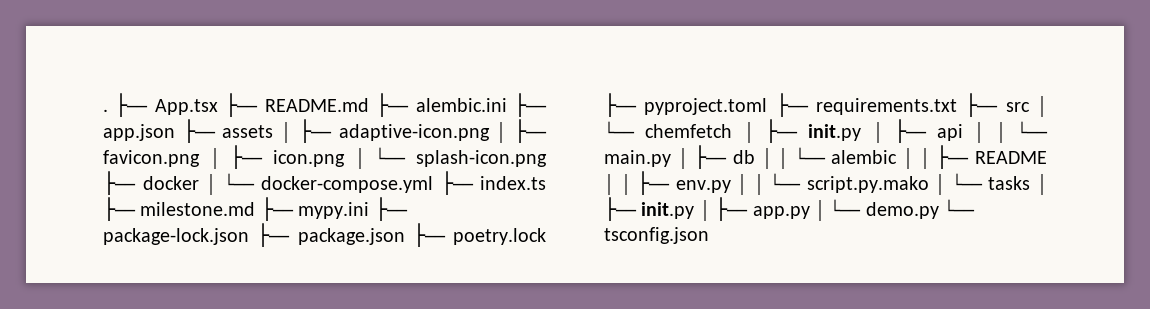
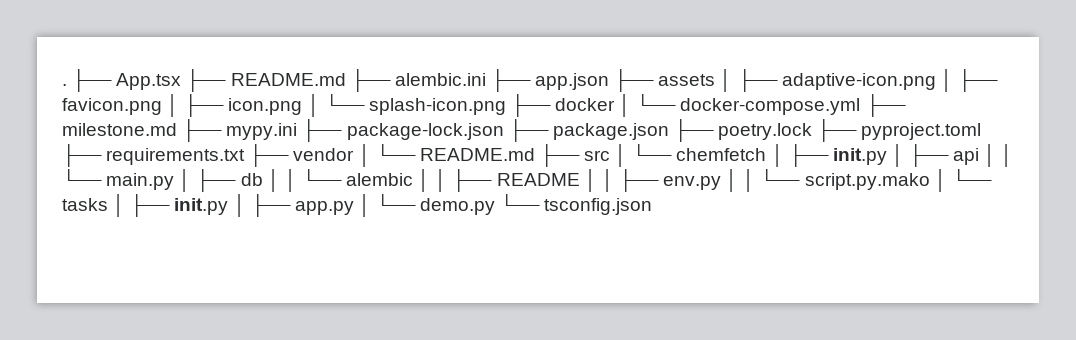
[480,176,546,190] [103,197,136,221] index.ts ├── -> (906, 105) none
(999, 105) none -> [293,144,580,167] vendor │ └── README.md ├──

